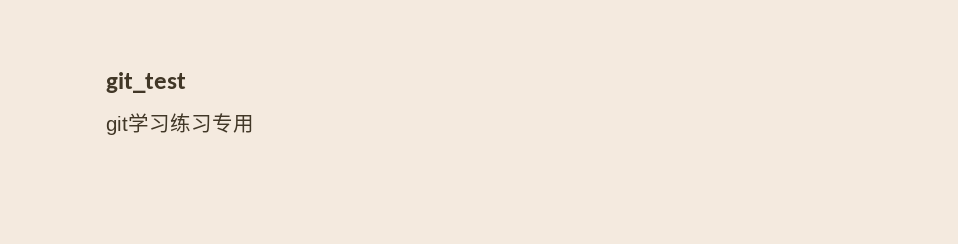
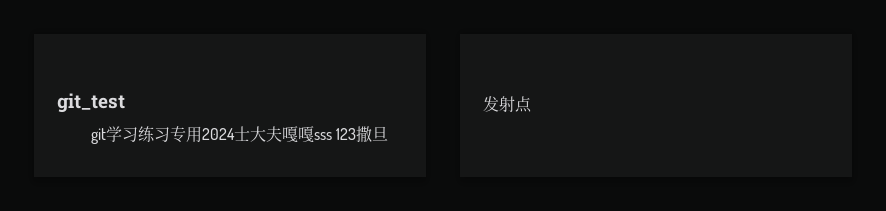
(254, 124) none -> [201,126,389,143] [483,96,532,113] 2024士大夫嘎嘎sss 123撒旦发射点

